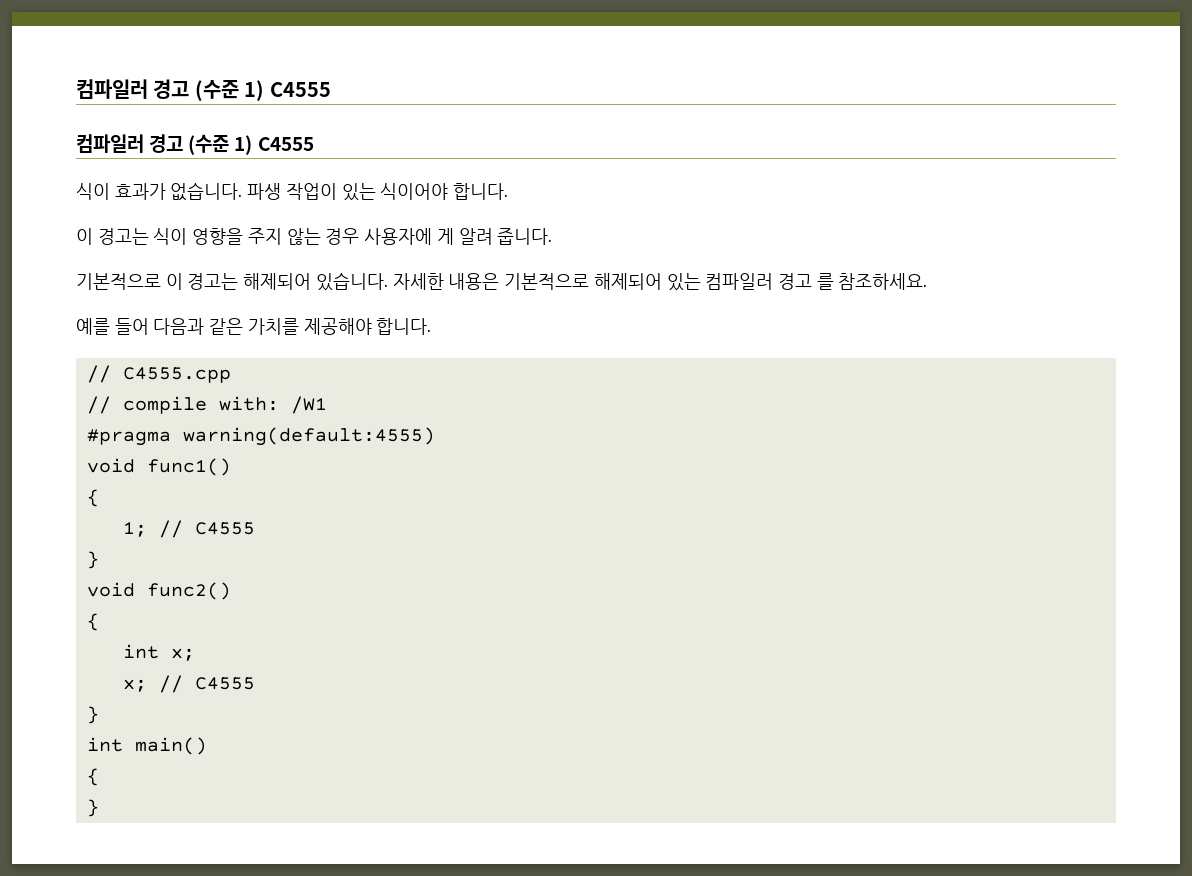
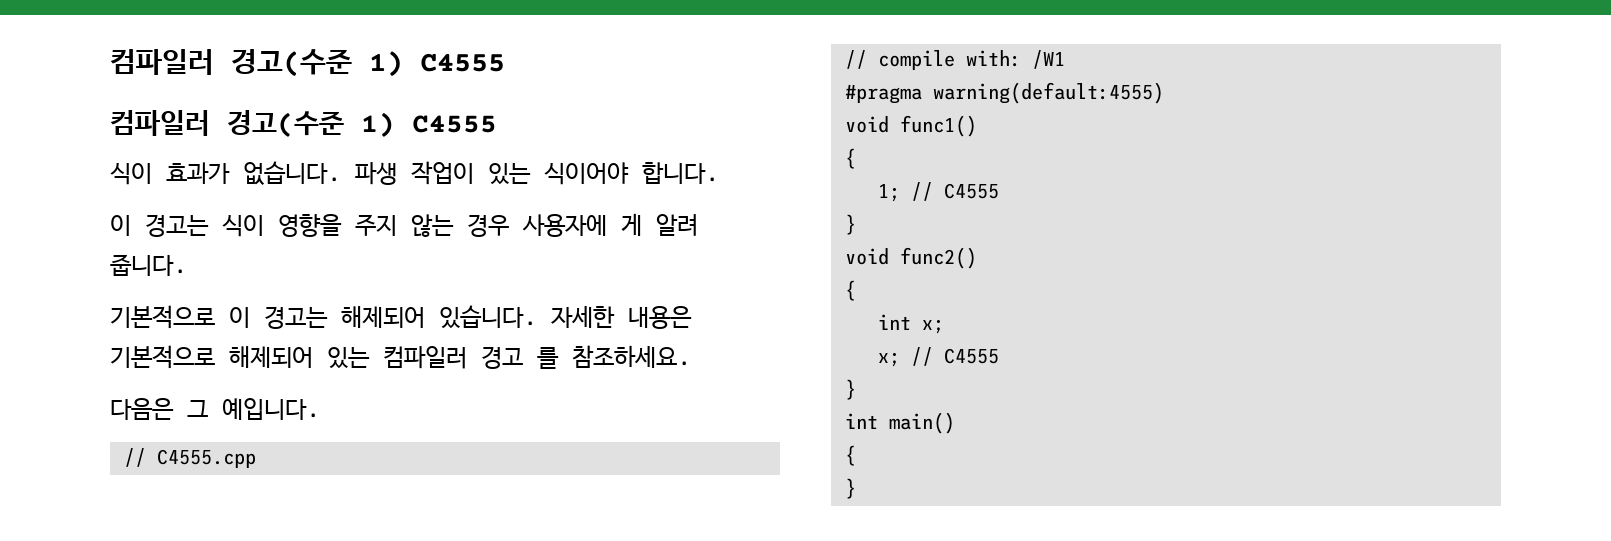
[76,79,239,101] 컴파일러 경고 (수준 -> [110,49,352,77] 컴파일러 경고(수준
[149,134,230,155] 경고 (수준 -> [227,110,344,137] 경고(수준
[76,318,432,335] 예를 들어 다음과 같은 가치를 제공해야 합니다. -> [110,398,320,420] 다음은 그 예입니다.

